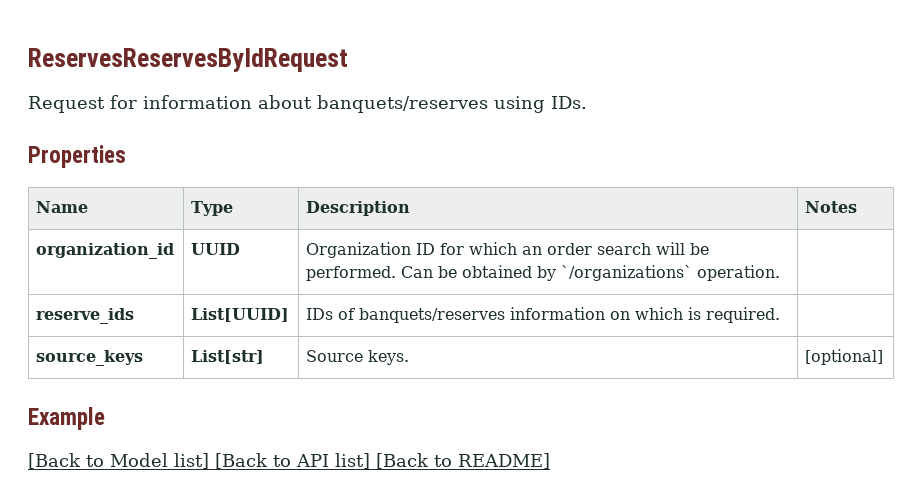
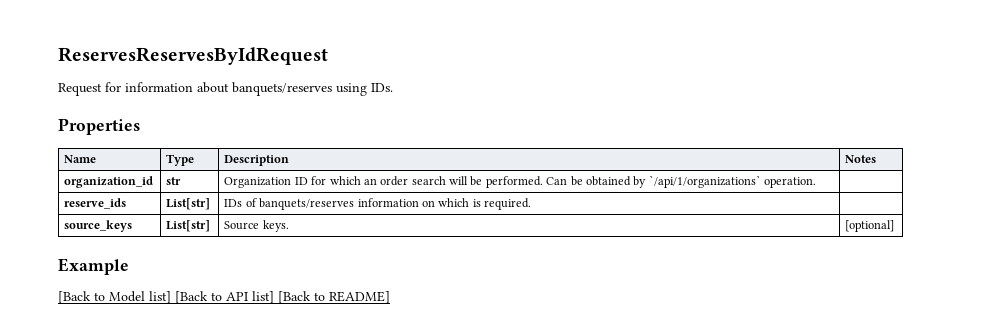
[191,243,241,255] UUID -> [166,177,182,185] str
[561,265,693,281] `/organizations` -> [648,175,761,188] `/api/1/organizations`
[191,308,290,322] List[UUID] -> [166,198,211,210] List[str]

